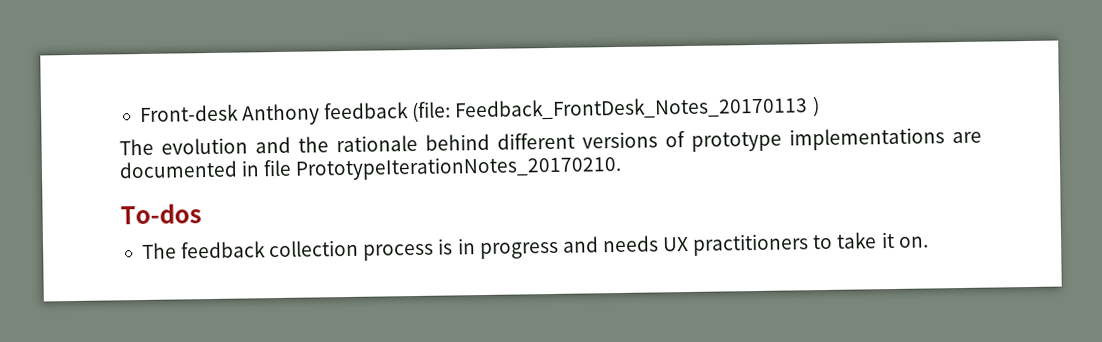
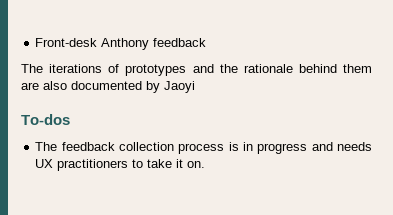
[411,96,820,123] [119,127,982,156] [119,154,623,181] (file: Feedback_FrontDesk_Notes_20170113 ) // The evolution and the rationale behind different versions of prototype implementations are documented in file PrototypeIterationNotes_20170210. -> [21,64,372,76] [21,81,195,93] // The iterations of prototypes and the rationale behind them are also documented by Jaoyi

